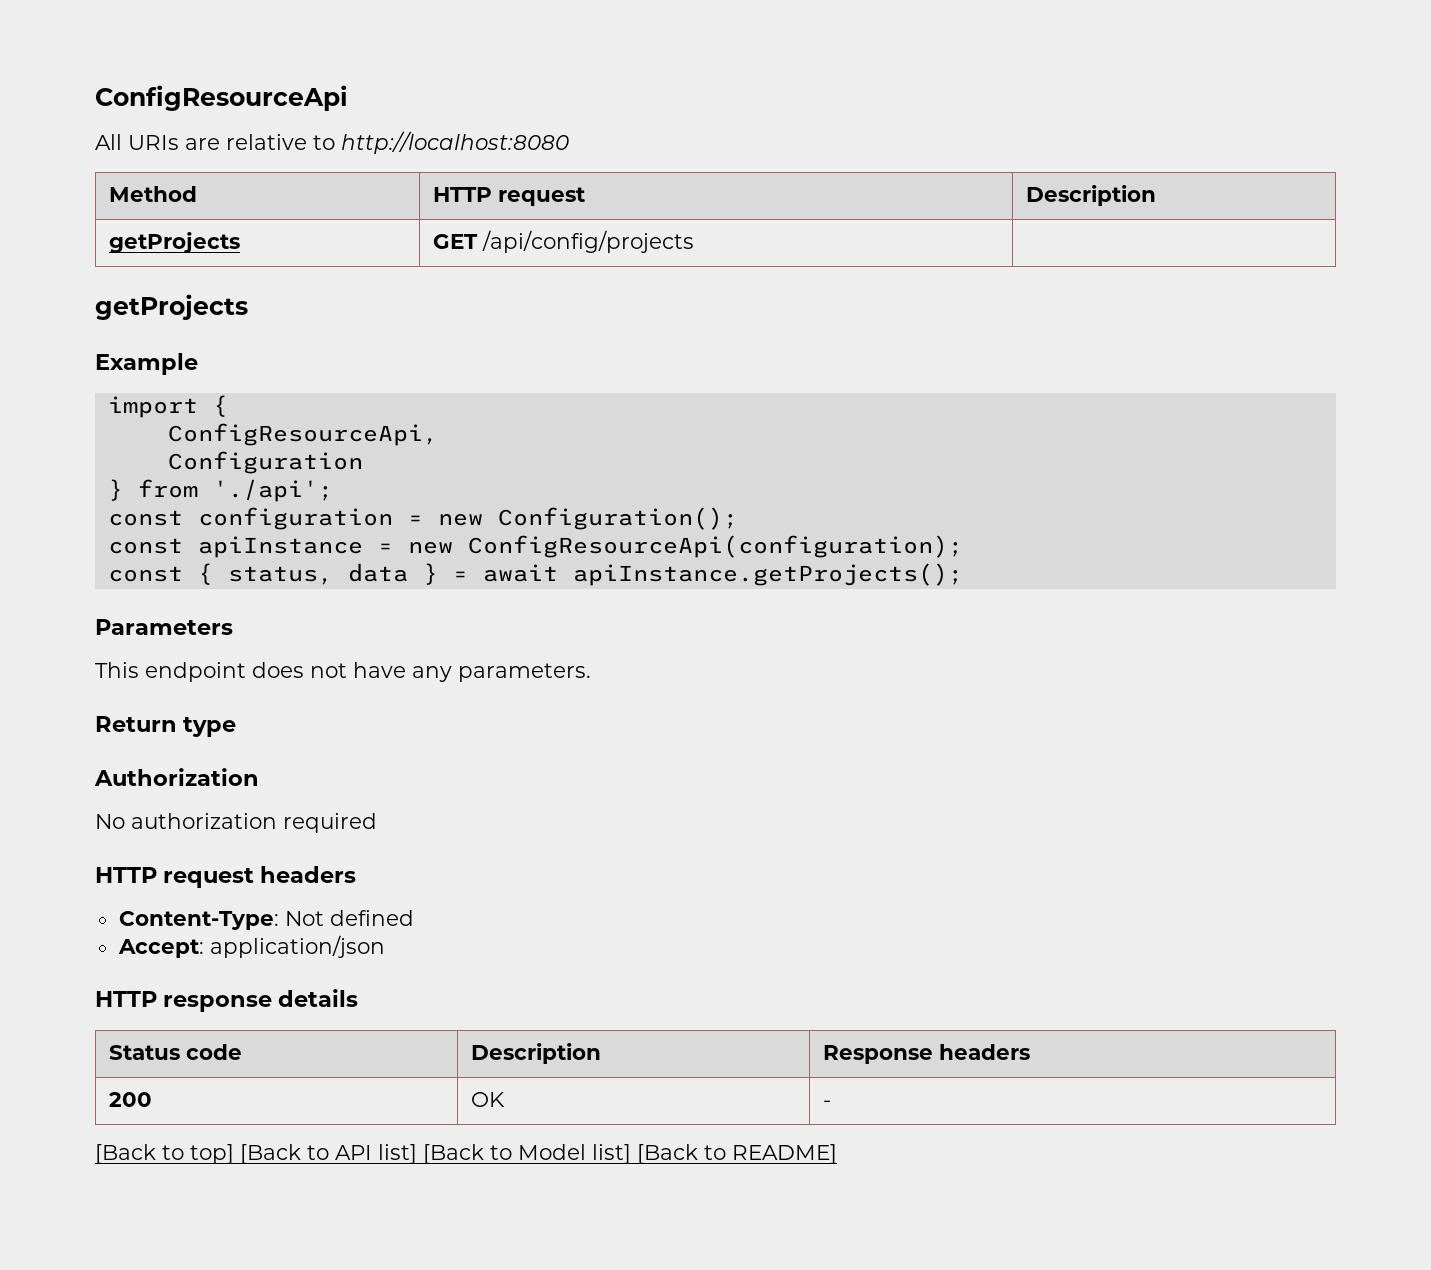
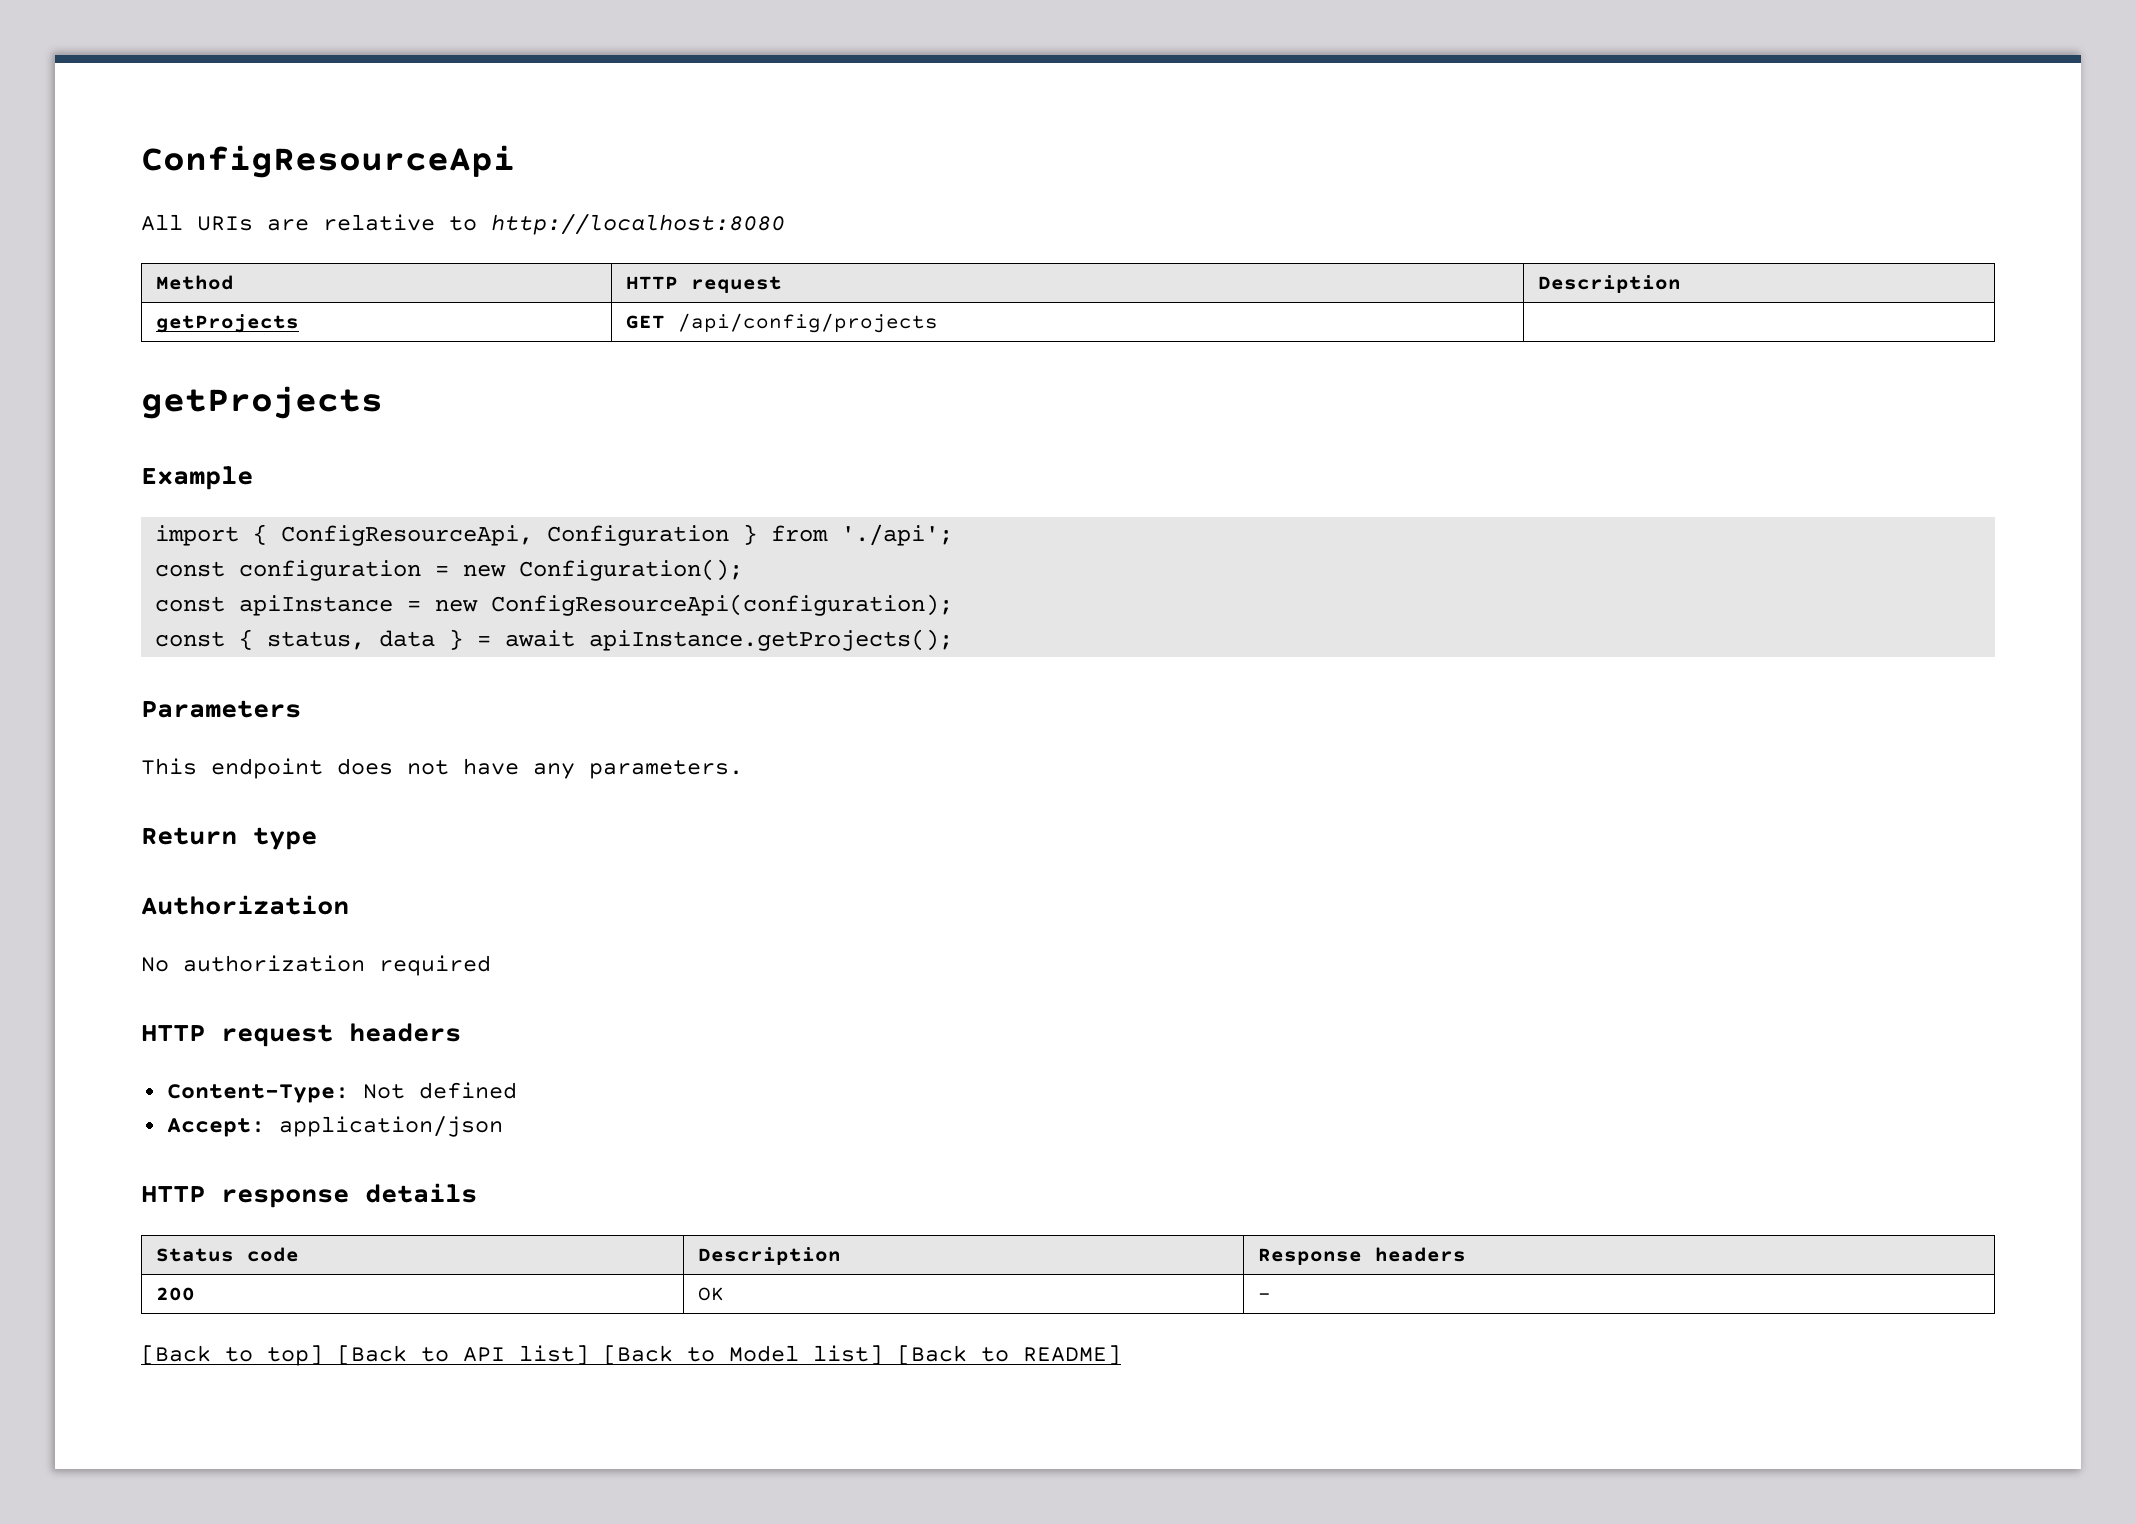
(228, 406) // -> (268, 534) none
(438, 434) // -> (534, 535) none
(363, 462) // -> (730, 535) none

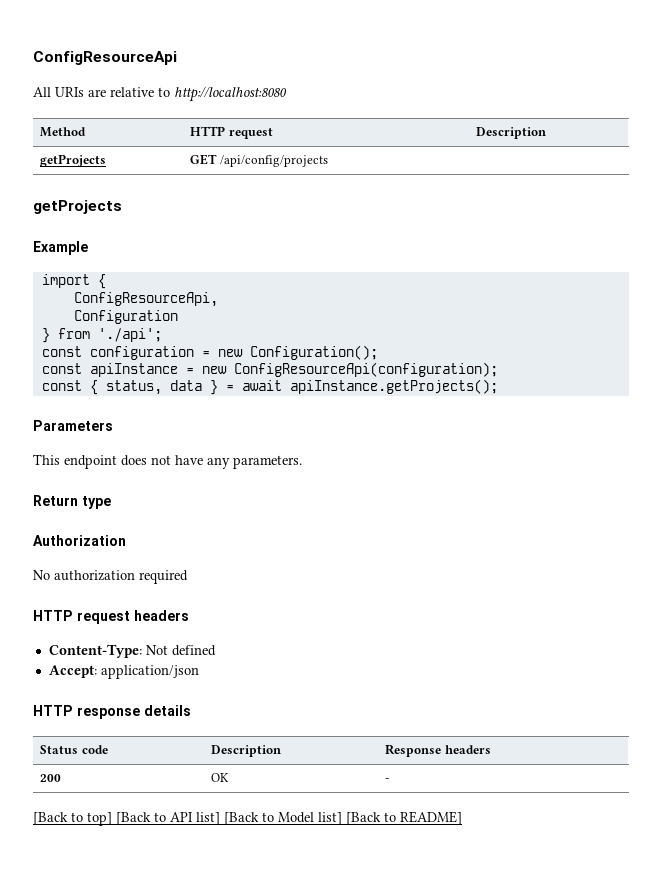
(268, 534) none -> (106, 281) //
(534, 535) none -> (218, 299) //
(730, 535) none -> (178, 317) //

